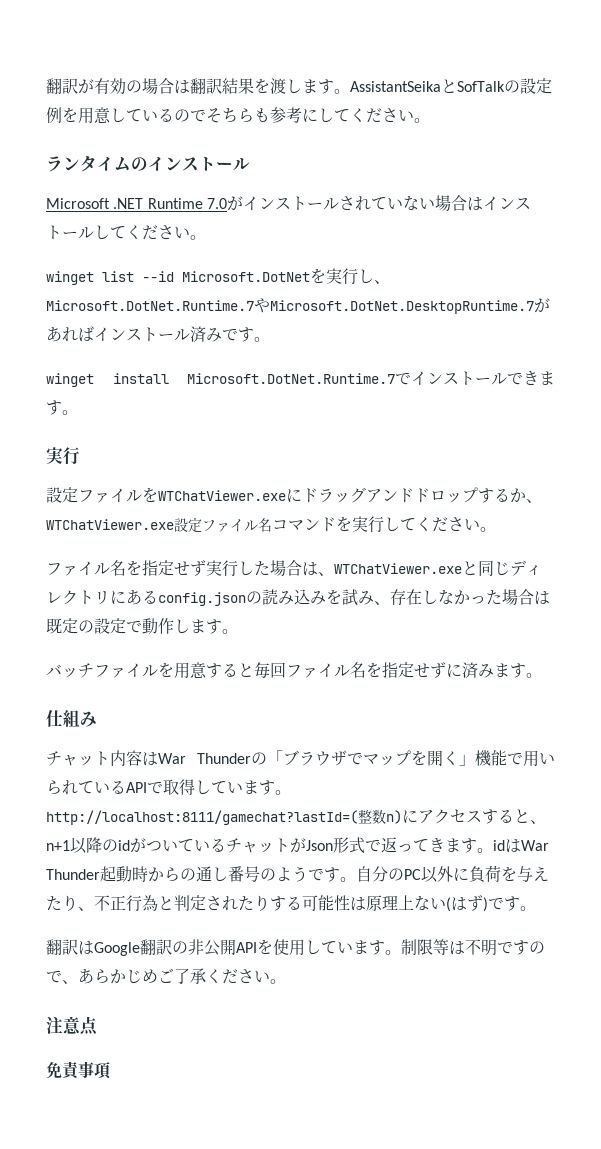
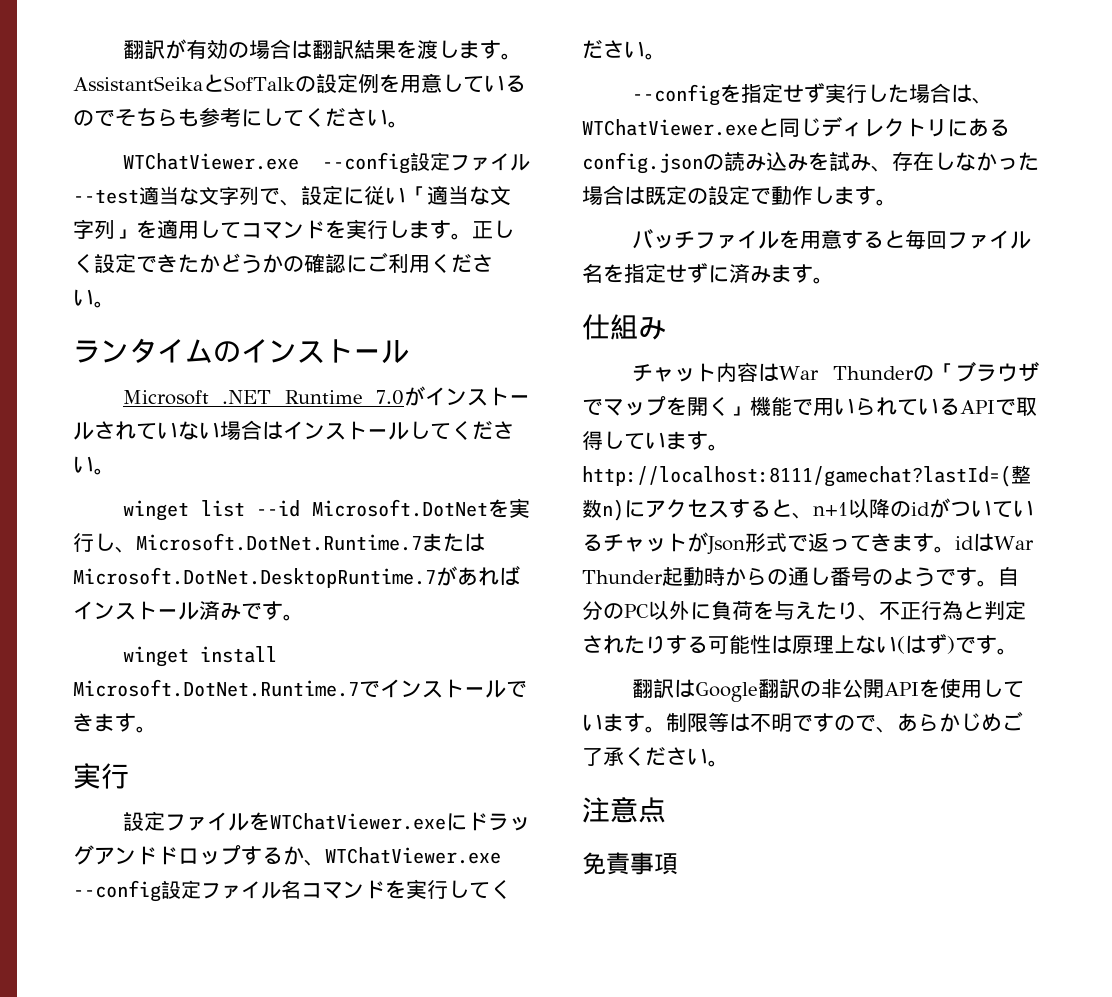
(430, 120) none -> [122,152,530,174] [73,185,511,206] [73,219,514,240] [73,252,493,274] [73,289,115,308] // WTChatViewer.exe --config設定ファイル--test適当な文字列で、設定に従い「適当な文字列」を適用してコマンドを実行します。正しく設定できたかどうかの確認にご利用ください。
[254,298,270,313] や -> [422,533,485,552] または
(174, 524) none -> [73,880,161,902] --config
[46,560,126,576] ファイル名 -> [631,84,720,106] --config

